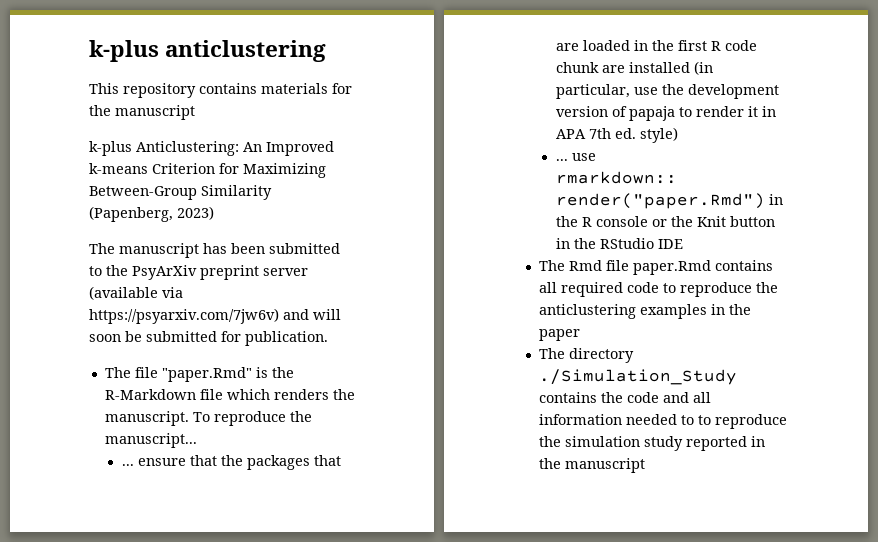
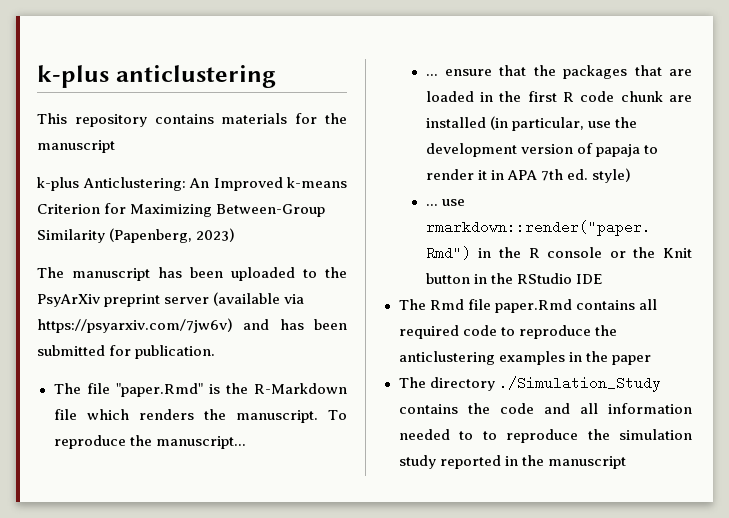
[269,243,340,254] submitted -> [231,267,295,281] uploaded
[313,309,341,320] [89,331,142,342] will soon be -> [279,319,348,330] has been

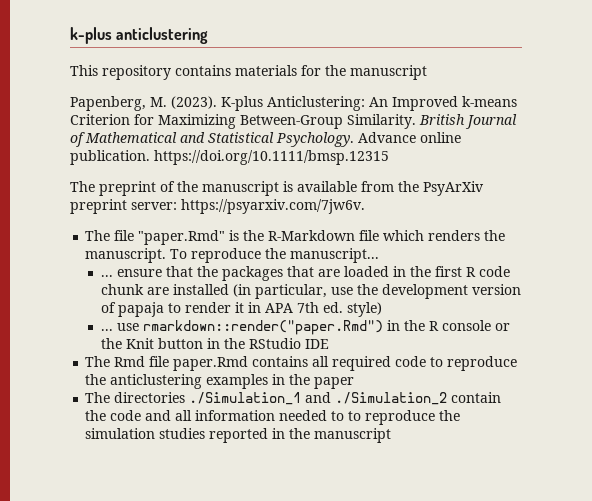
[37,177,79,191] k-plus -> [70,96,263,111] Papenberg, M. (2023). K-plus
[37,228,236,243] [37,267,347,281] [37,292,305,307] [37,318,348,333] [37,345,216,359] Similarity (Papenberg, 2023) // The manuscript has been uploaded to the PsyArXiv preprint server (available via https://psyarxiv.com/7jw6v) and has been submitted for publication. -> [347,114,517,129] [70,132,461,147] [70,150,389,165] [70,181,484,196] [70,199,365,214] Similarity. British Journal of Mathematical and Statistical Psychology. Advance online publication. https://doi.org/10.1111/bmsp.12315 // The preprint of the manuscript is available from the PsyArXiv preprint server: https://psyarxiv.com/7jw6v.
[429,376,661,392] [398,404,458,414] directory ./Simulation_Study contains -> [114,392,502,405] directories ./Simulation_1 and ./Simulation_2 contain
[398,455,436,469] study -> [159,428,206,439] studies

